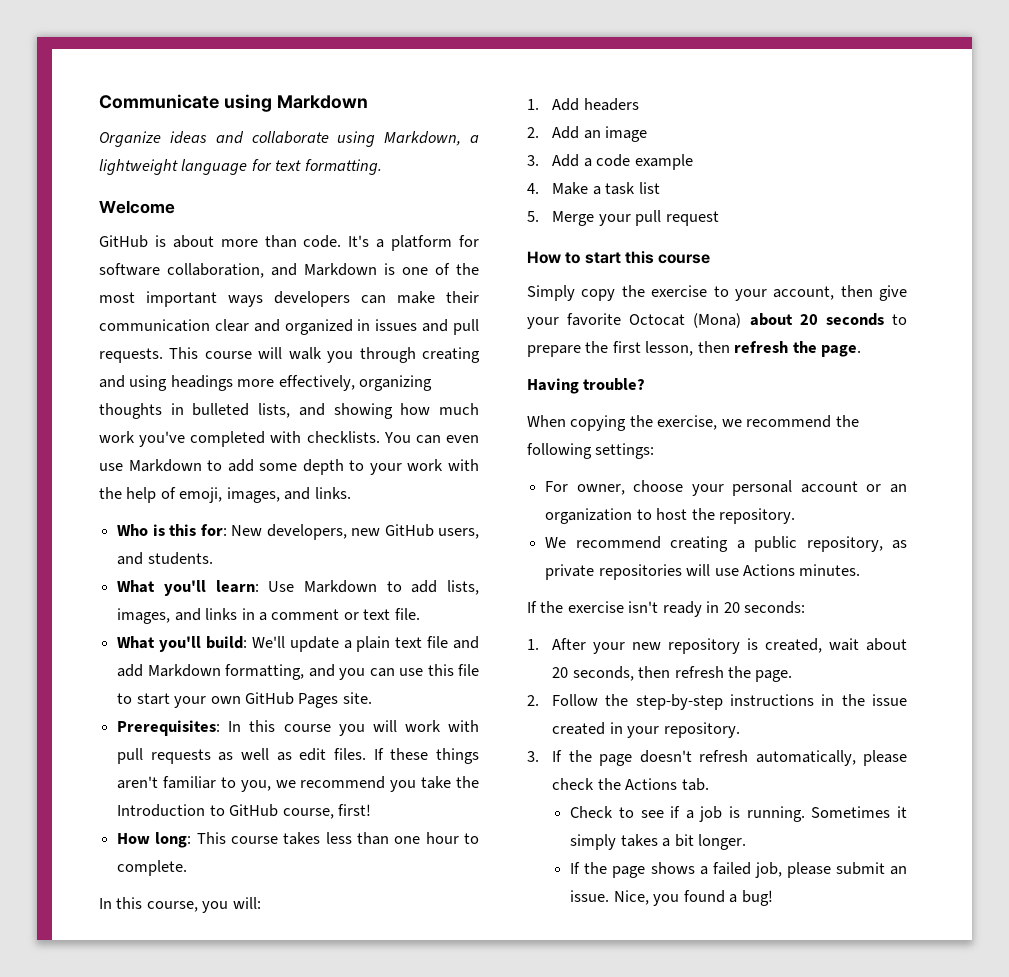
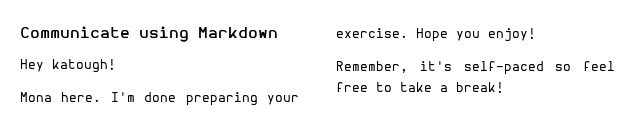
[99,131,479,147] [99,159,382,175] [99,200,175,214] [99,235,480,251] [99,263,479,278] [99,291,479,307] [99,319,479,335] [99,347,480,363] [99,375,433,391] [99,403,480,419] [99,431,480,447] [99,459,479,475] [99,487,351,503] [117,524,479,540] [117,552,213,565] [117,580,479,596] [117,608,420,624] [117,636,479,652] [117,664,479,680] [117,692,372,708] [117,720,479,736] [117,748,479,764] [117,776,480,792] [117,804,371,819] [117,832,479,848] [117,860,188,876] [99,897,261,913] [527,98,639,111] [527,126,648,142] [527,154,693,170] [527,182,660,195] [527,210,719,226] [527,251,711,264] [527,285,907,301] [527,313,907,329] [527,341,862,357] [527,378,646,394] [527,415,859,431] [527,443,655,459] [545,480,907,496] [545,508,795,524] [545,536,907,552] [545,564,861,580] [527,601,806,617] [527,638,907,654] [552,666,793,682] [527,694,907,710] [552,722,740,738] [527,750,907,766] [552,778,709,791] [570,806,907,822] [570,834,747,850] [570,862,907,878] [570,890,773,906] Organize ideas and collaborate using Markdown, a lightweight language for text formatting. // Welcome // GitHub is about more than code. It's a platform for software collaboration, and Markdown is one of the most important ways developers can make their communication clear and organized in issues and pull requests. This course will walk you through creating and using headings more effectively, organizing thoughts in bulleted lists, and showing how much work you've completed with checklists. You can even use Markdown to add some depth to your work with the help of emoji, images, and links. // Who is this for: New developers, new GitHub users, and students. // What you'll learn: Use Markdown to add lists, images, and links in a comment or text file. // What you'll build: We'll update a plain text file and add Markdown formatting, and you can use this file to start your own GitHub Pages site. // Prerequisites: In this course you will work with pull requests as well as edit files. If these things aren't familiar to you, we recommend you take the Introduction to GitHub course, first! // How long: This course takes less than one hour to complete. // In this course, you will: // 1. Add headers // 2. Add an image // 3. Add a code example // 4. Make a task list // 5. Merge your pull request // How to start this course // Simply copy the exercise to your account, then give your favorite Octocat (Mona) about 20 seconds to prepare the first lesson, then refresh the page. // Having trouble? // When copying the exercise, we recommend the following settings: // For owner, choose your personal account or an organization to host the repository. // We recommend creating a public repository, as private repositories will use Actions minutes. // If the exercise isn't ready in 20 seconds: // 1. After your new repository is created, wait about 20 seconds, then refresh the page. // 2. Follow the step-by-step instructions in the issue created in your repository. // 3. If the page doesn't refresh automatically, please check the Actions tab. // Check to see if a job is running. Sometimes it simply takes a bit longer. // If the page shows a failed job, please submit an issue. Nice, you found a bug! -> [20,59,116,73] [20,92,299,106] [336,28,536,42] [336,61,615,75] [336,82,504,93] Hey katough! // Mona here. I'm done preparing your exercise. Hope you enjoy! // Remember, it's self-paced so feel free to take a break!

